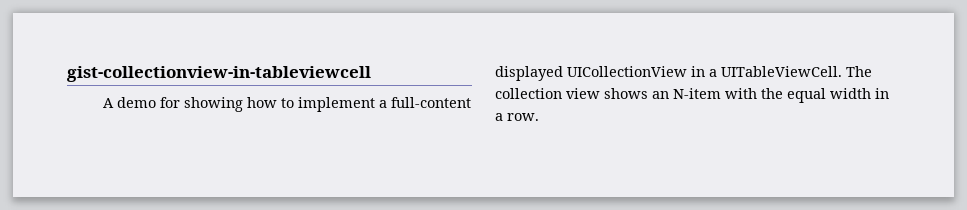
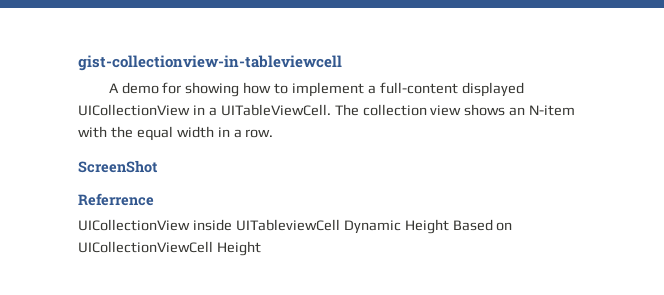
(539, 117) none -> [78,160,158,173] [78,193,154,206] [78,219,513,234] [78,241,261,256] // ScreenShot // Referrence // UICollectionView inside UITableviewCell Dynamic Height Based on UICollectionViewCell Height

